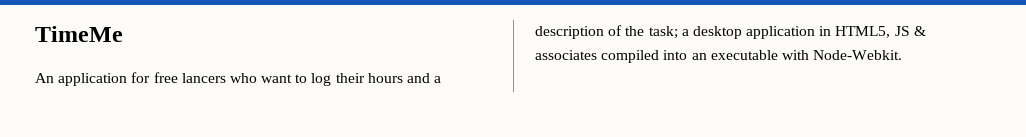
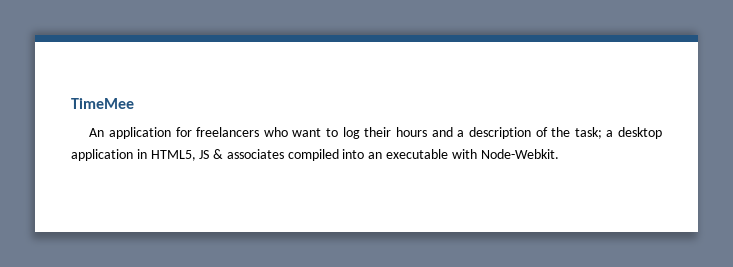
[35,26,123,42] TimeMe -> [71,98,134,109] TimeMee
[153,72,226,83] free lancers -> [196,127,260,137] freelancers

